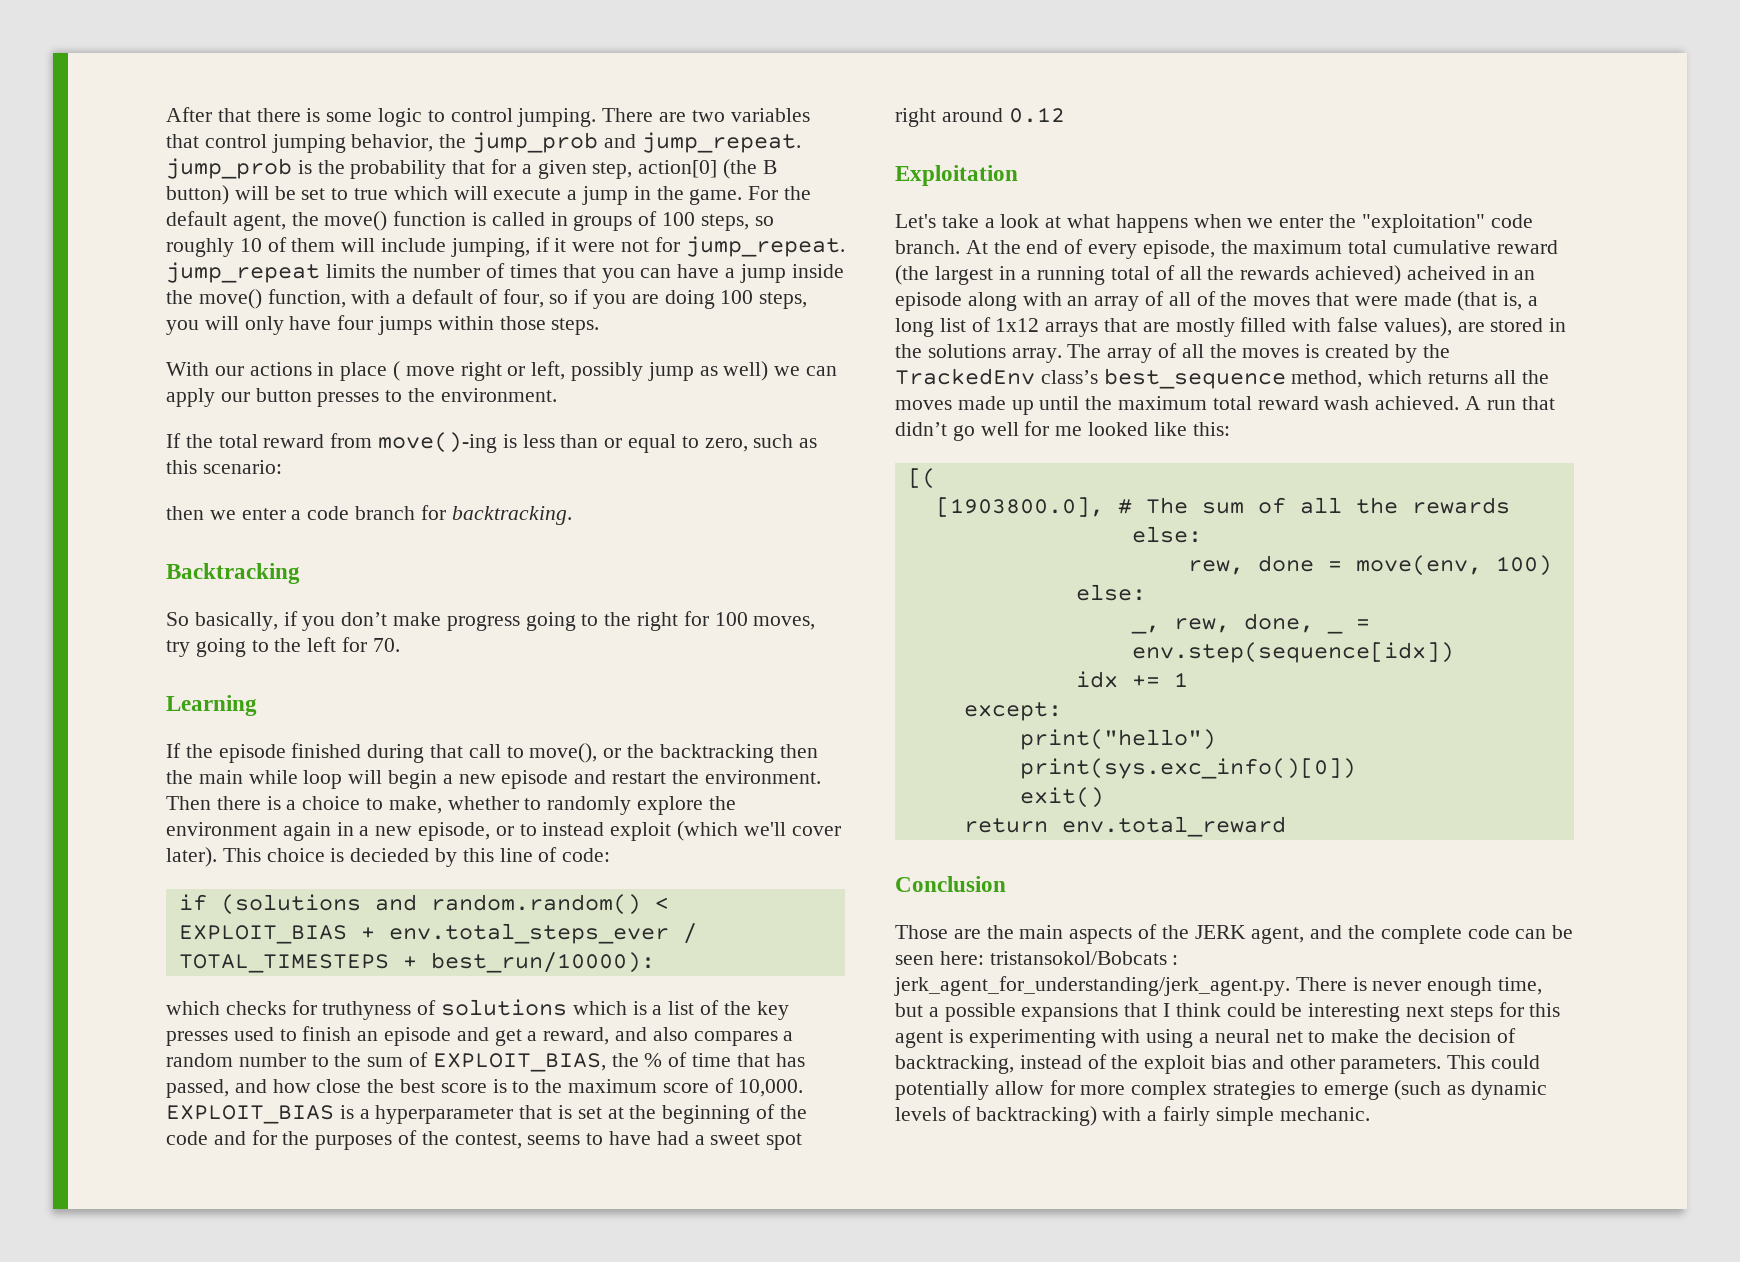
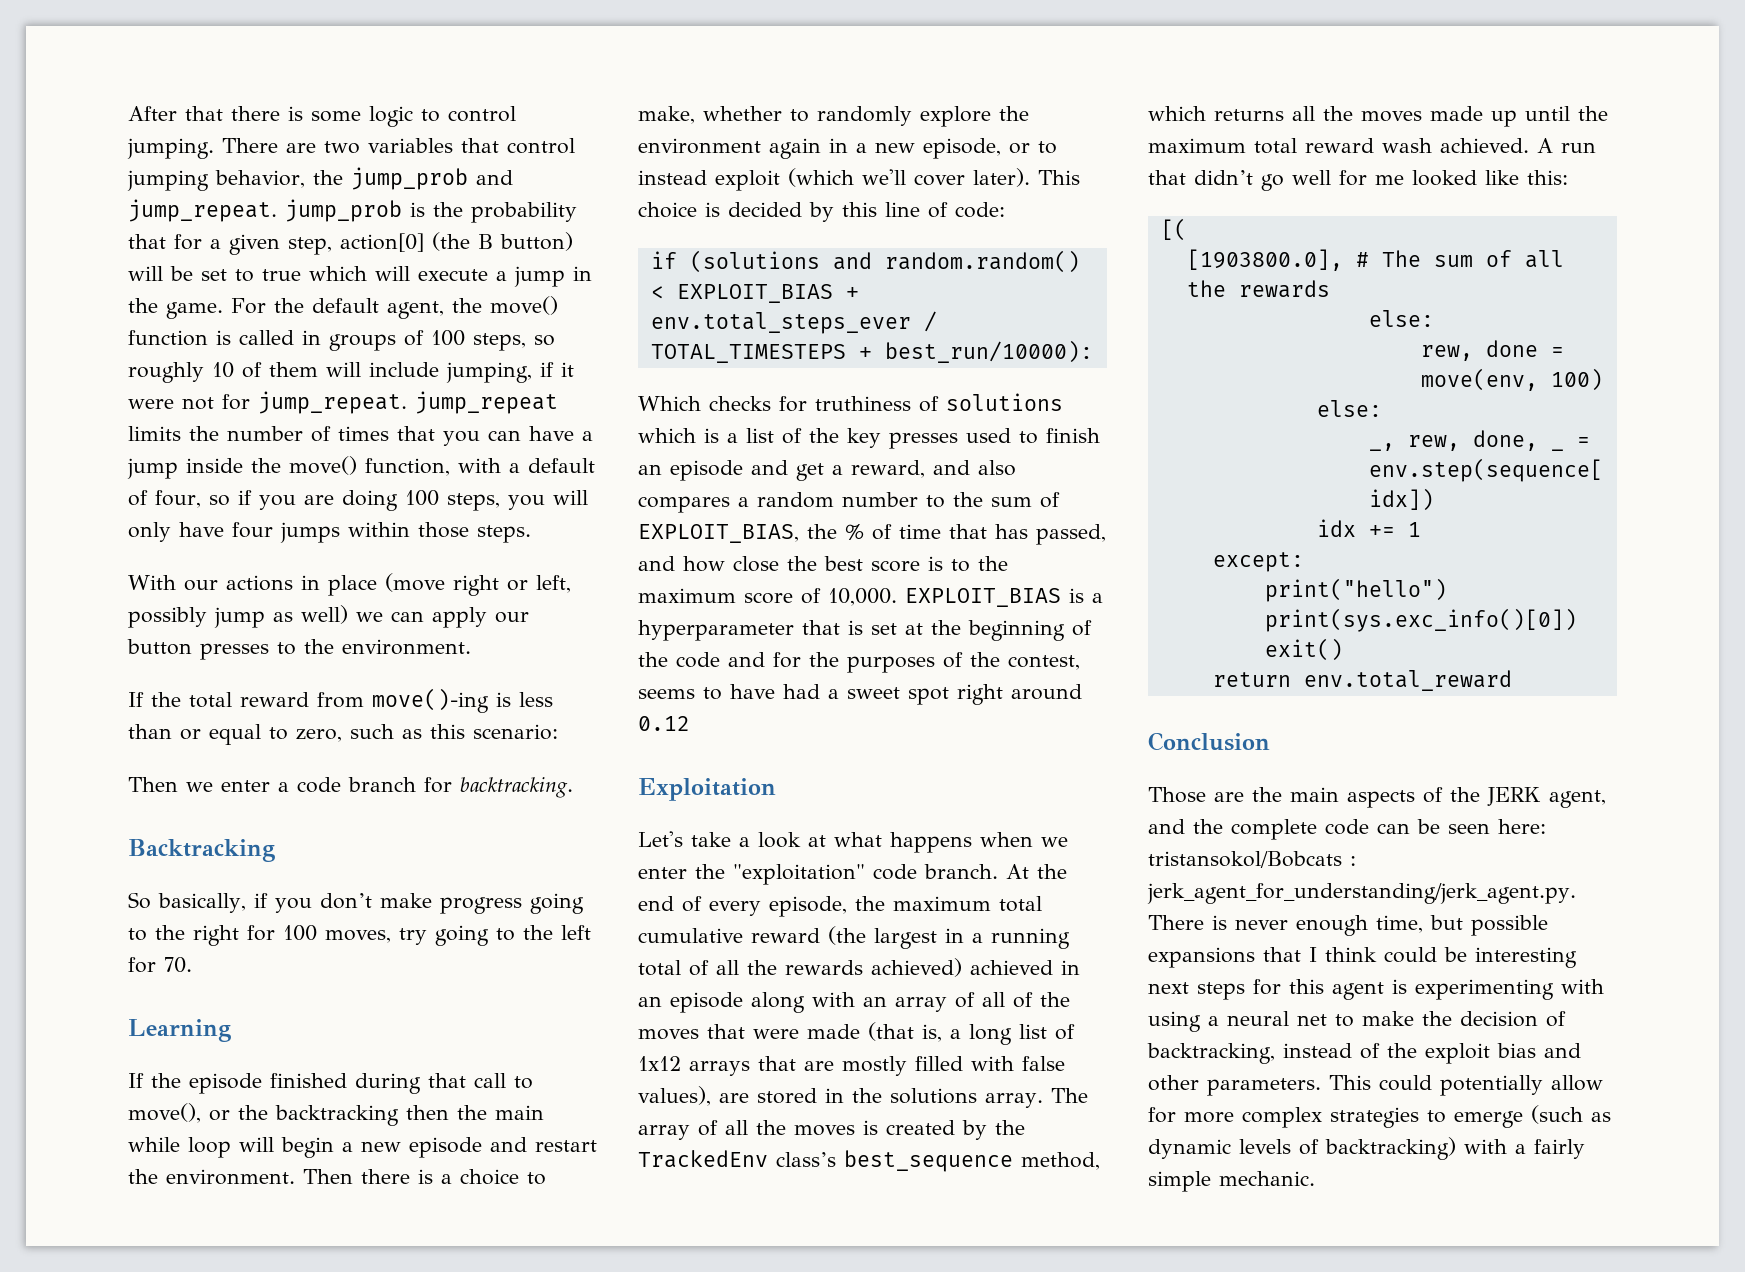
[393,361,455,381] ( move -> [385,573,445,592] (move
[166,506,204,520] then -> [128,777,178,792] Then
[350,848,430,862] decieded -> [728,202,802,217] decided
[166,1001,220,1015] which -> [638,396,701,411] Which
[322,1001,412,1020] truthyness -> [815,396,911,411] truthiness
[1406,266,1486,280] acheived -> [970,960,1053,975] achieved
[928,1007,939,1017] a -> (1463, 922) none

